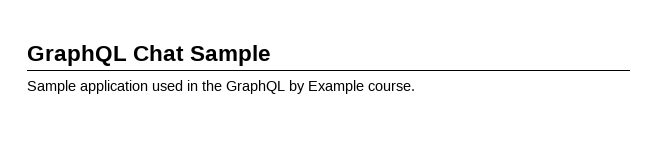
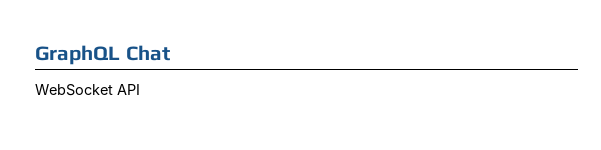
[190,45,272,66] [27,80,415,94] Sample // Sample application used in the GraphQL by Example course. -> [35,84,140,96] // WebSocket API

